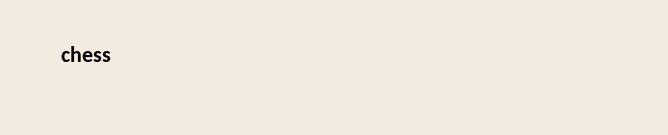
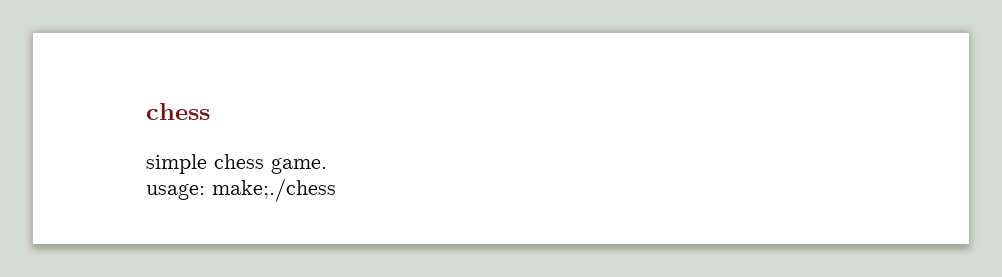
[61,46,111,62] chess -> [146,103,210,120] [146,154,327,174] [146,178,336,202] chess // simple chess game. // usage: make;./chess

